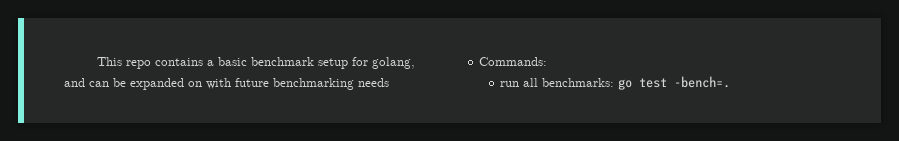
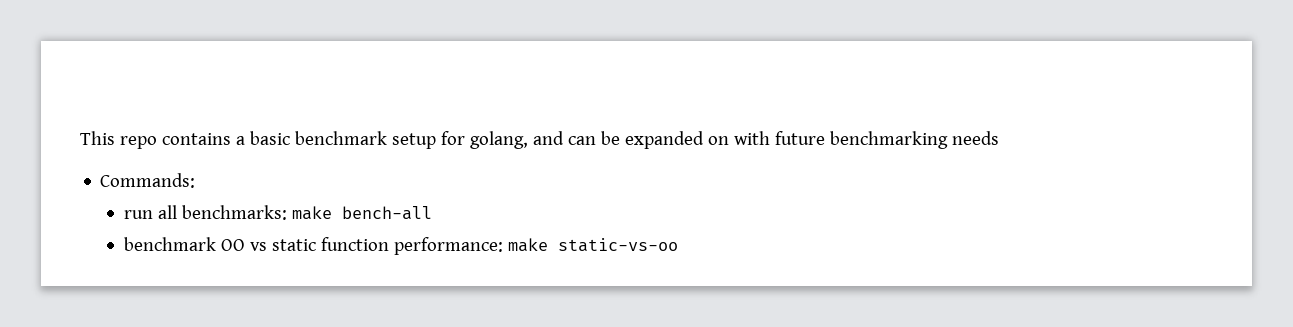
[618,76,731,90] go test -bench=. -> [291,206,432,220] [123,237,678,255] make bench-all // benchmark OO vs static function performance: make static-vs-oo

